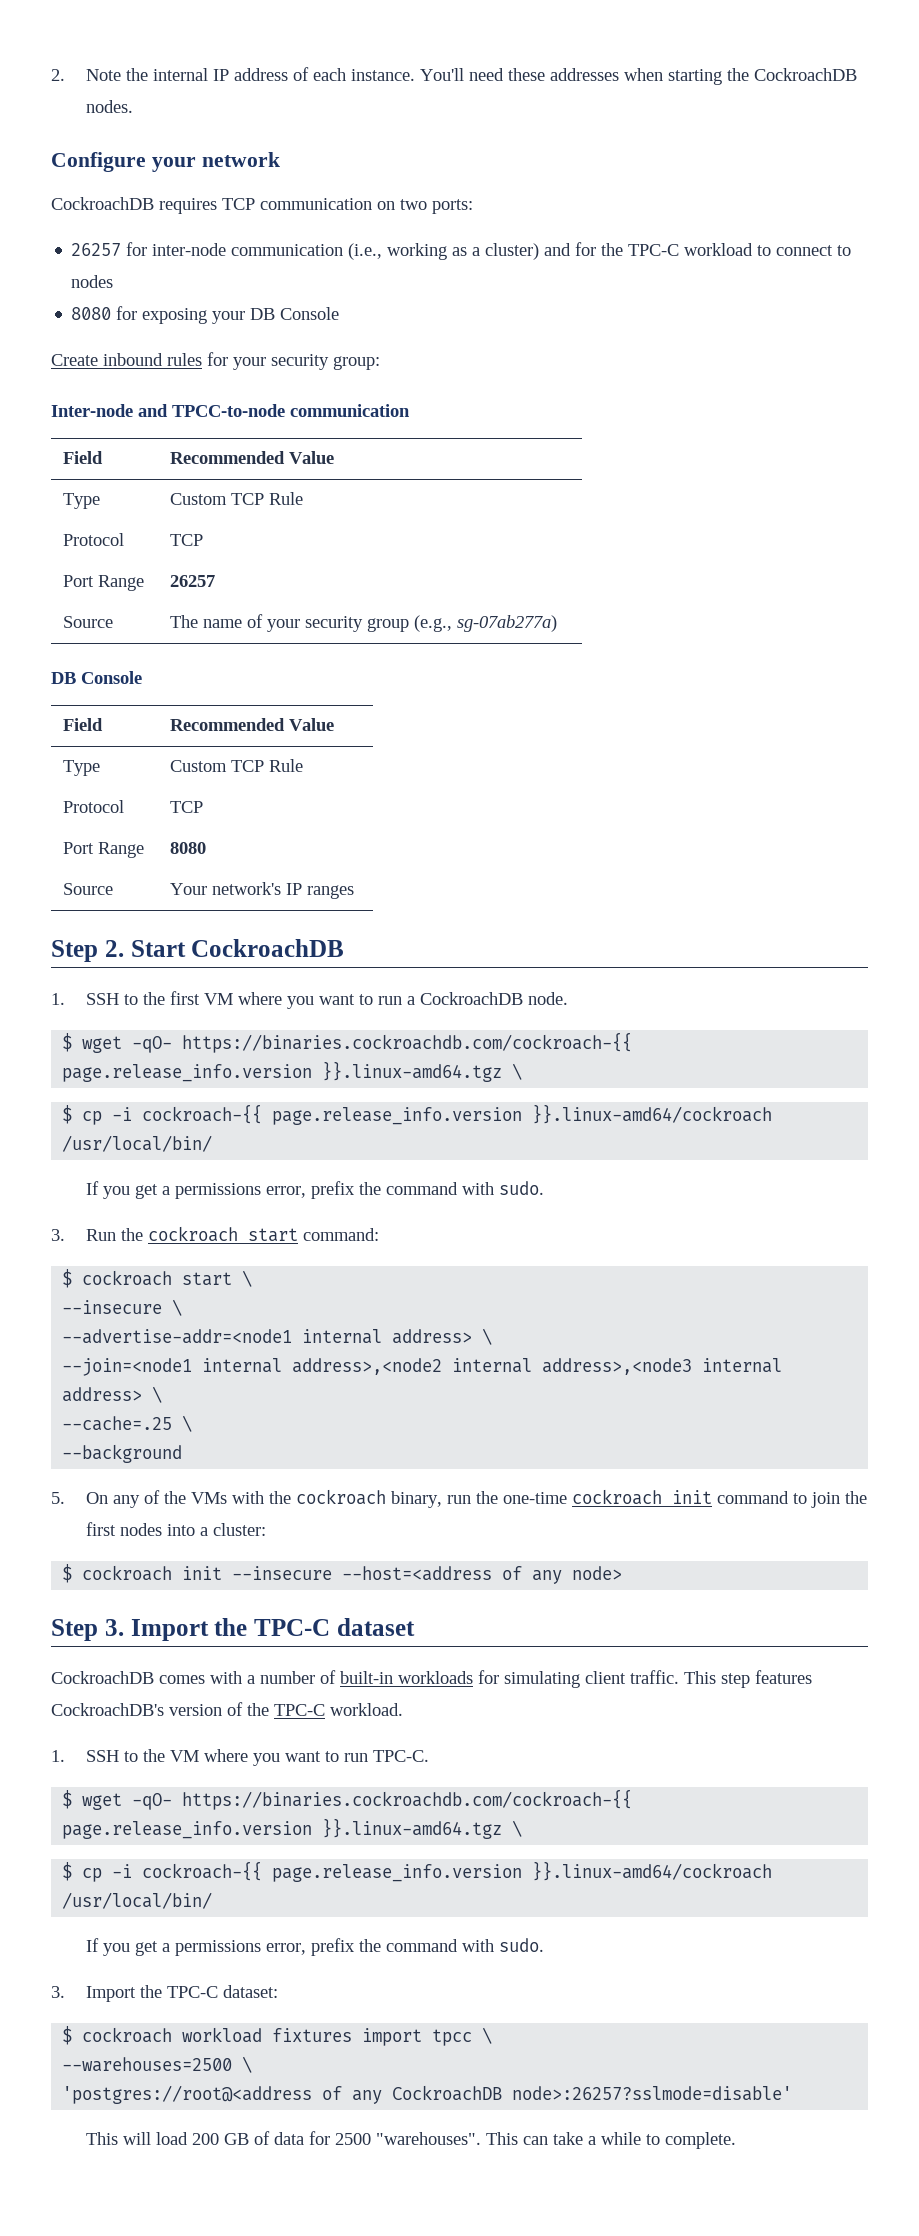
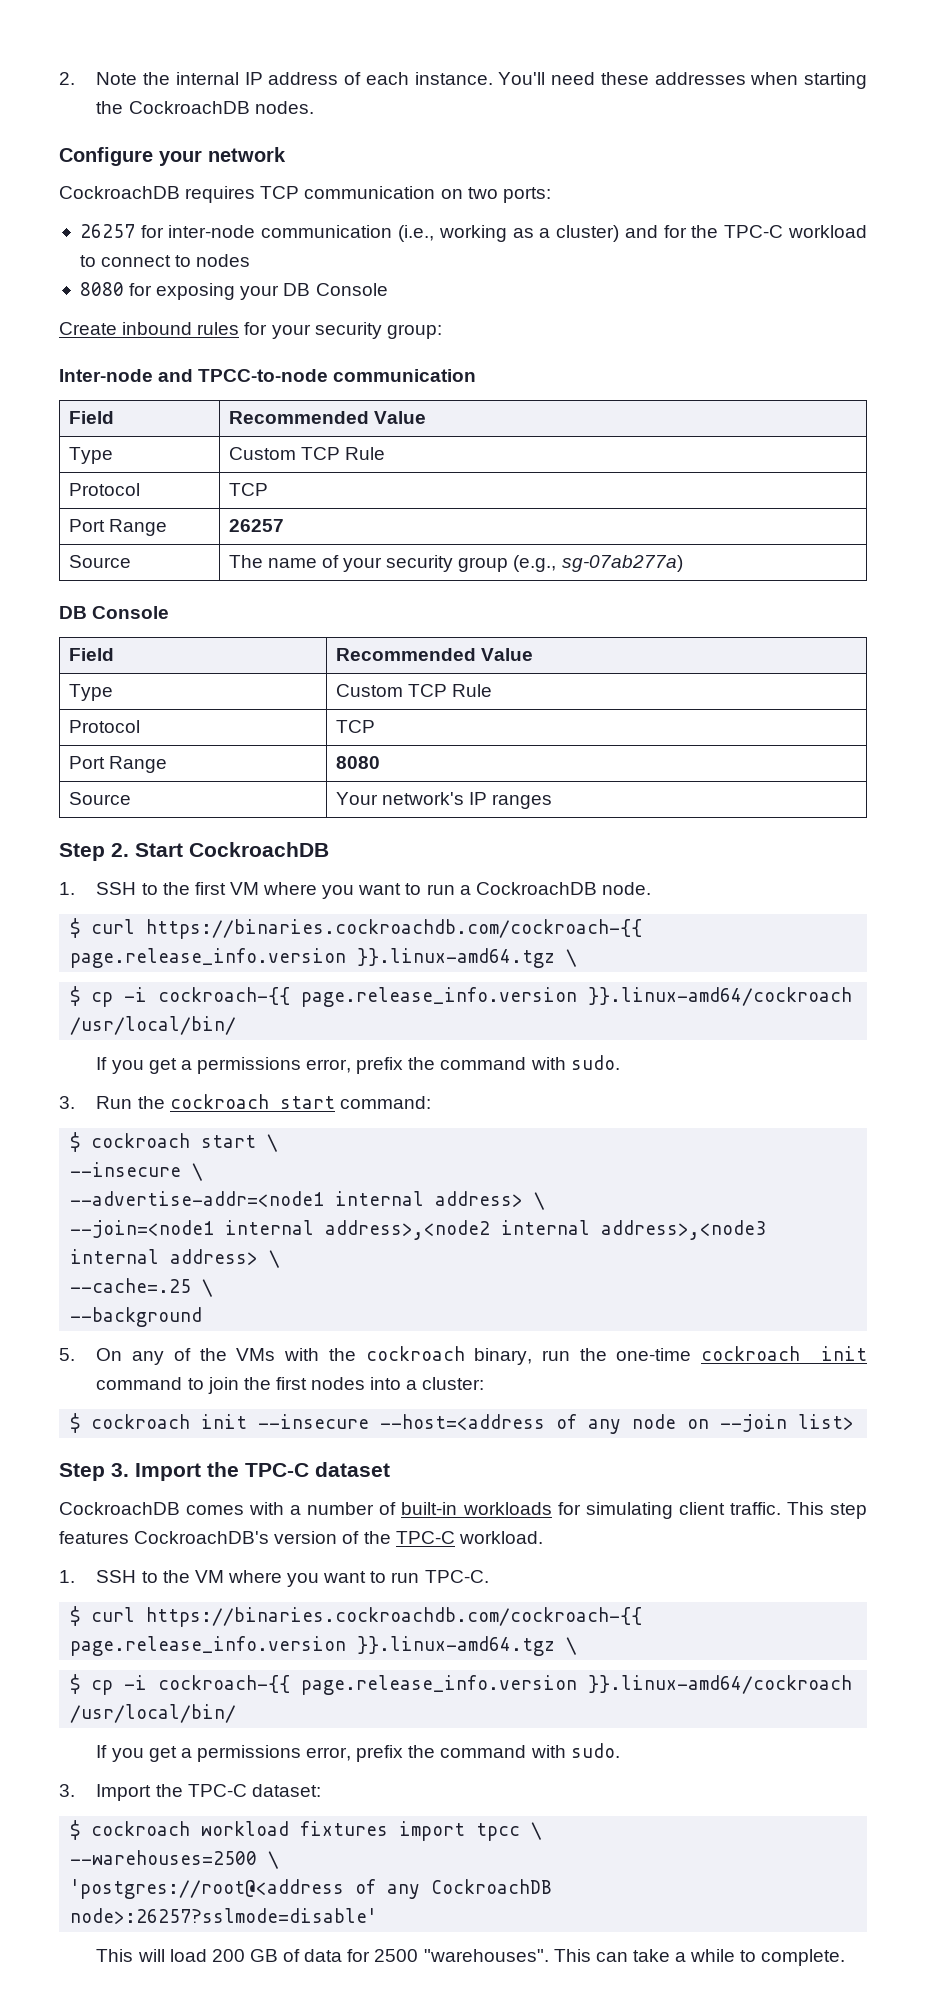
[82,1036,173,1053] wget -qO- -> [91,919,136,934] curl
[572,1566,623,1580] node> -> [632,1414,855,1432] node on --join list>
[82,1793,173,1810] wget -qO- -> [91,1607,136,1622] curl

